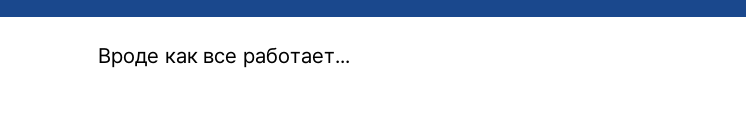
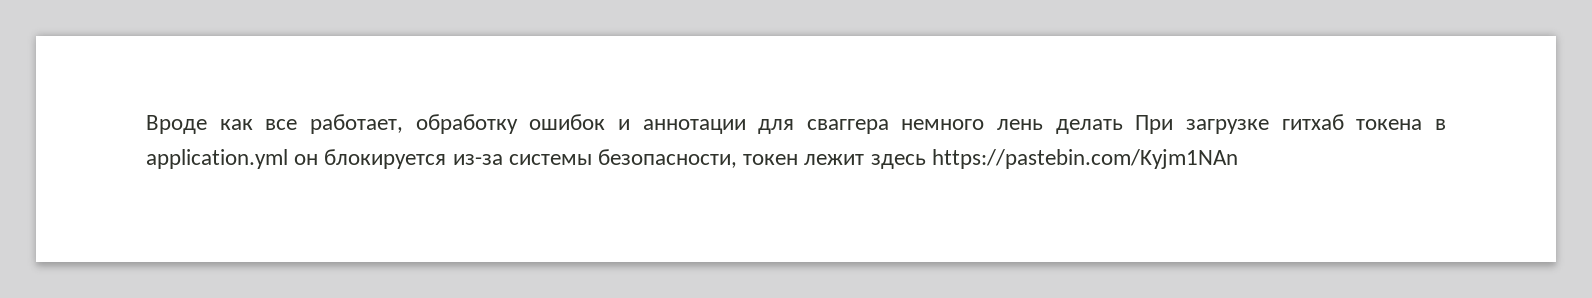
[243,47,351,68] работает... -> [309,114,1446,134] [146,149,1238,169] работает, обработку ошибок и аннотации для сваггера немного лень делать При загрузке гитхаб токена в application.yml он блокируется из-за системы безопасности, токен лежит здесь https://pastebin.com/Kyjm1NAn

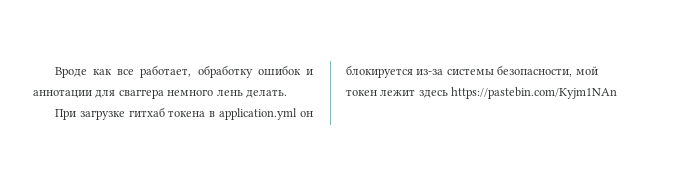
[1055,119,1123,134] делать -> [245,89,287,98] делать. //
(738, 158) none -> [575,66,598,75] мой

